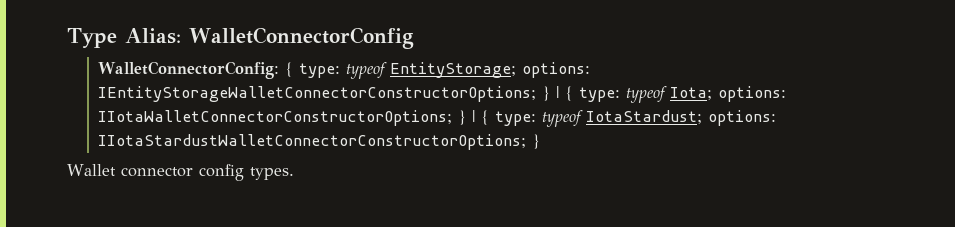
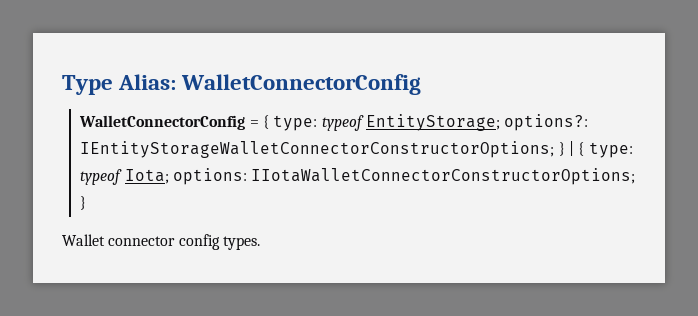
[98,61,280,79] WalletConnectorConfig: -> [79,115,259,130] WalletConnectorConfig =
[522,62,591,78] options: -> [504,114,589,131] options?:
[472,110,777,127] [98,134,541,150] | { type: typeof IotaStardust; options: IIotaStardustWalletConnectorConstructorOptions; } -> (87, 203) none

